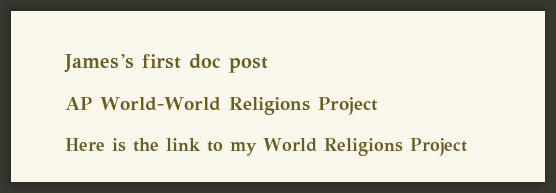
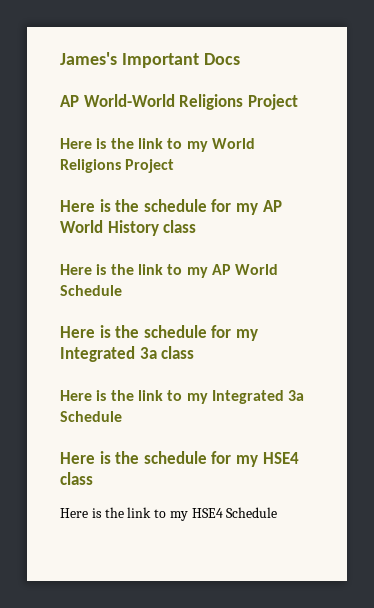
[142,54,268,73] first doc post -> [121,53,240,68] Important Docs
(467, 147) none -> [60,199,282,215] [60,220,197,236] [60,264,279,278] [60,285,122,296] [60,325,258,341] [60,346,195,362] [60,390,305,404] [60,411,122,422] [60,451,299,467] [60,472,93,485] [60,507,278,521] // Here is the schedule for my AP World History class // Here is the link to my AP World Schedule // Here is the schedule for my Integrated 3a class // Here is the link to my Integrated 3a Schedule // Here is the schedule for my HSE4 class // Here is the link to my HSE4 Schedule

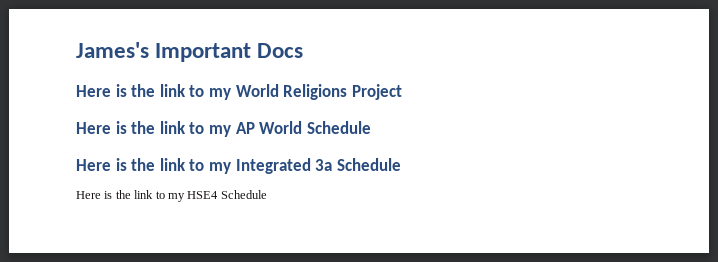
[60,94,298,110] // AP World-World Religions Project -> (304, 50) none
[60,199,282,215] [60,220,197,236] // Here is the schedule for my AP World History class -> (402, 92) none
[60,325,258,341] [60,346,195,362] // Here is the schedule for my Integrated 3a class -> (371, 127) none
[60,451,299,467] [60,472,93,485] // Here is the schedule for my HSE4 class -> (401, 164) none

